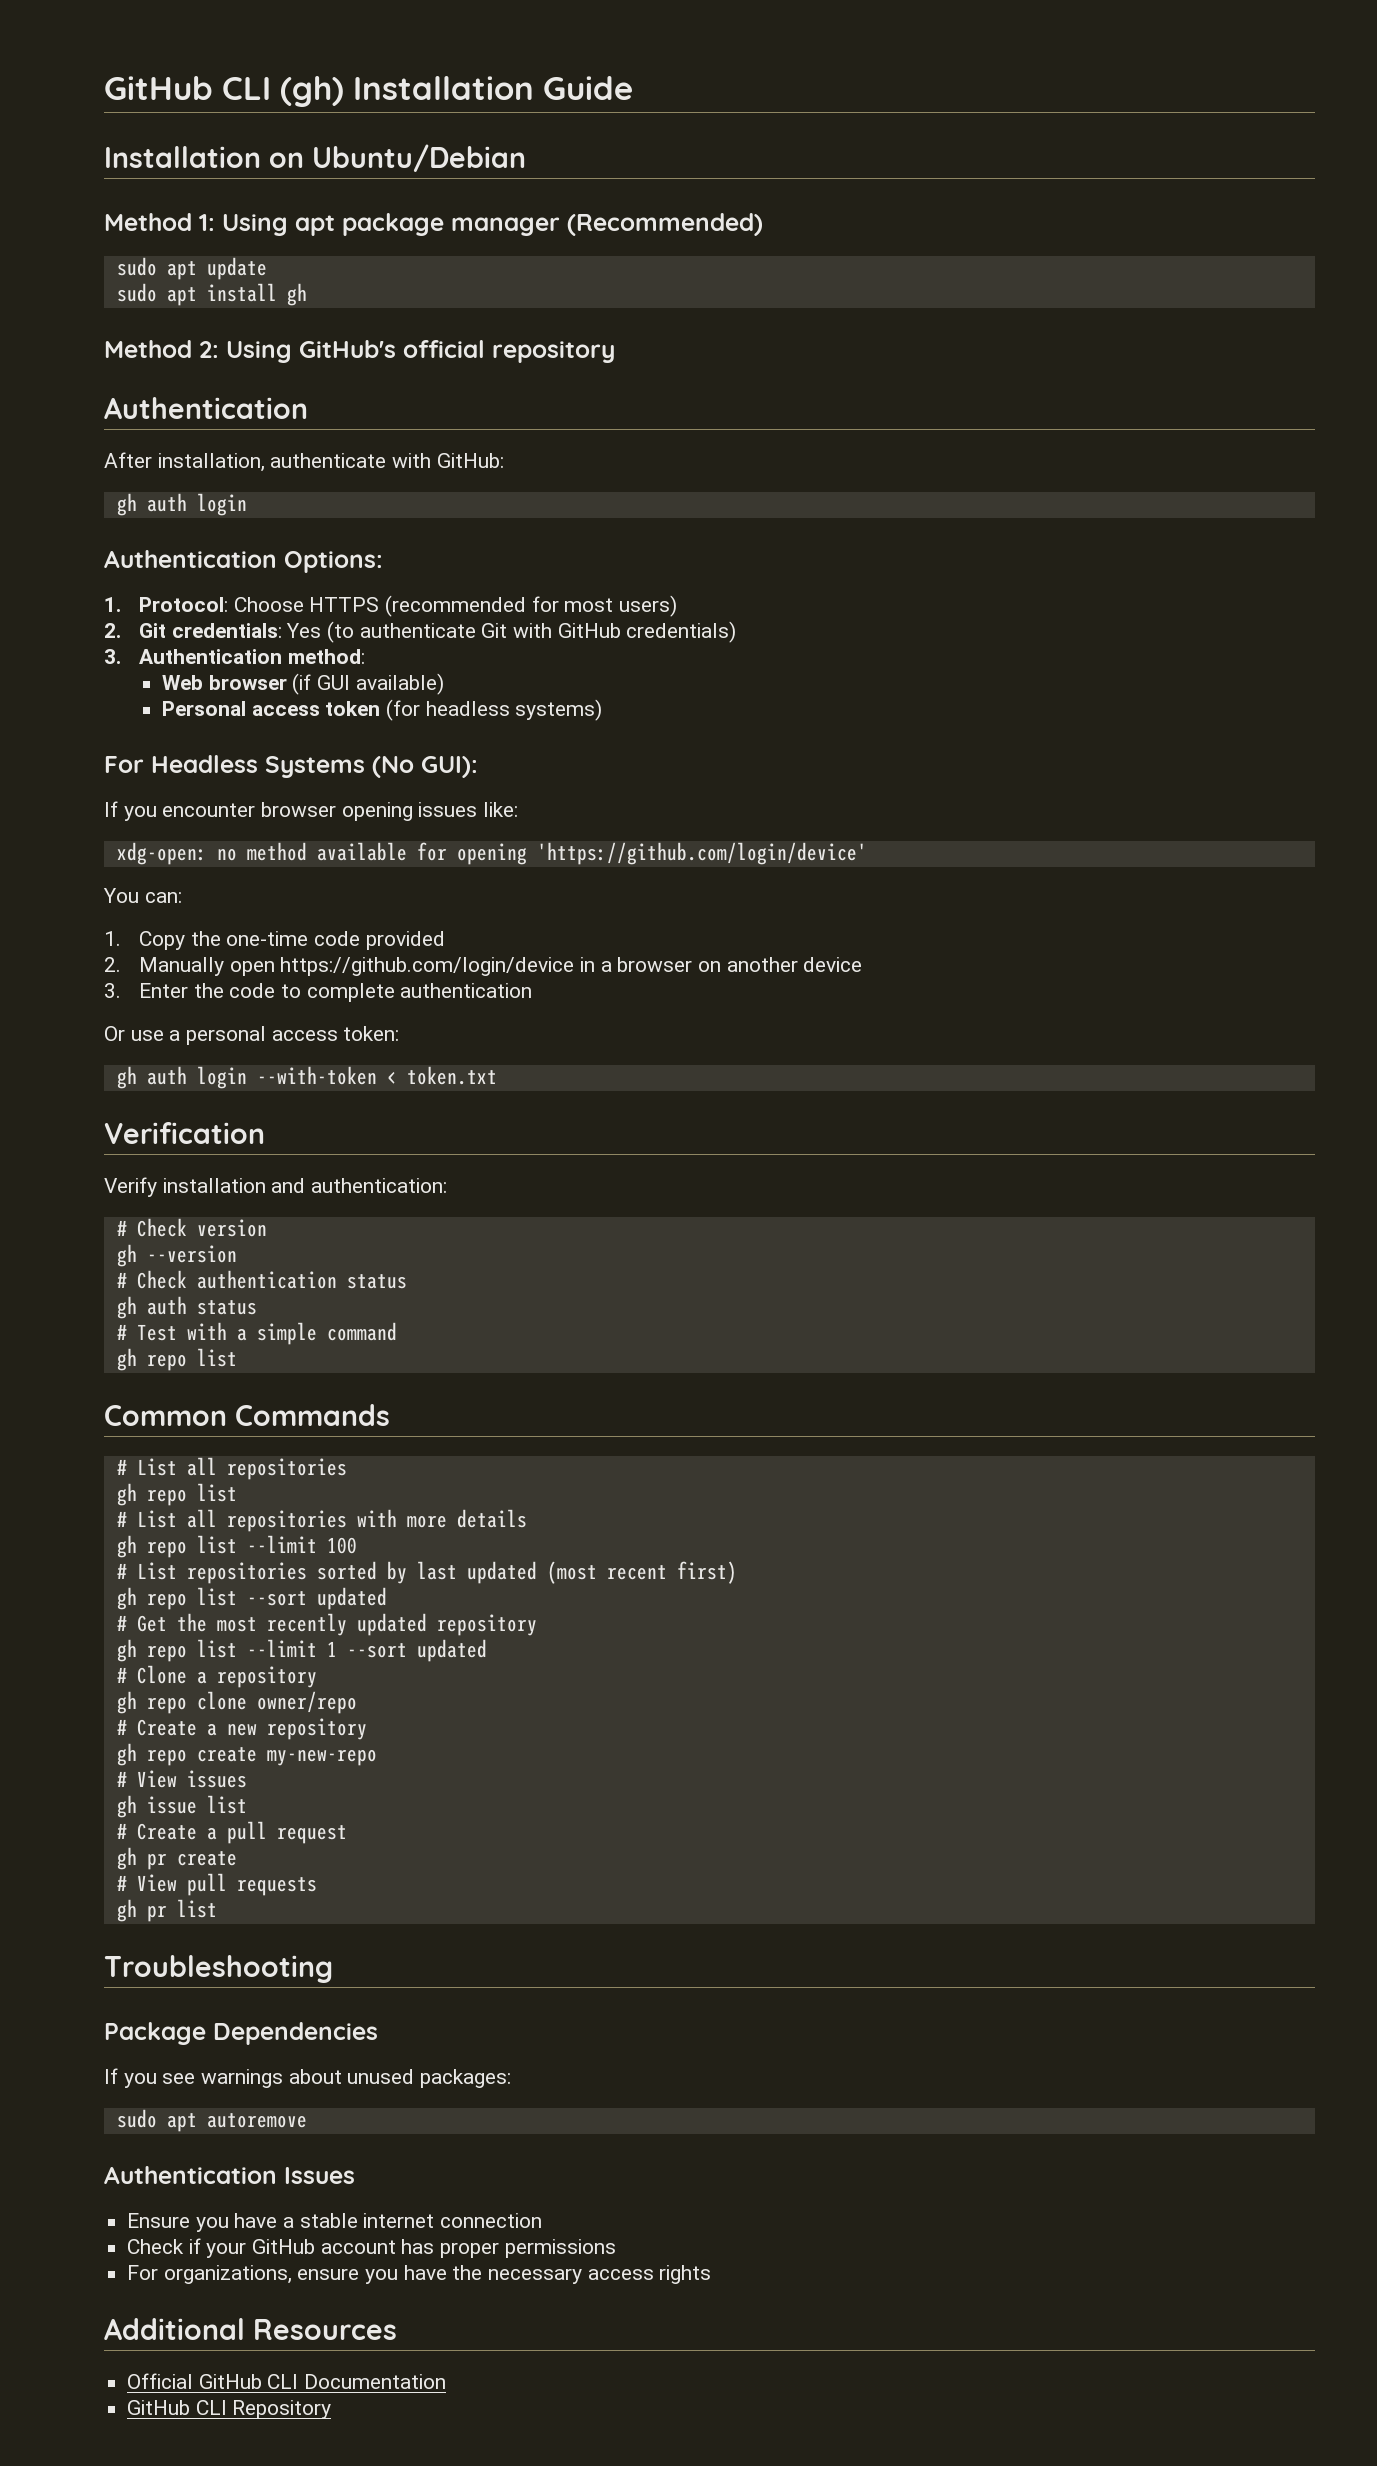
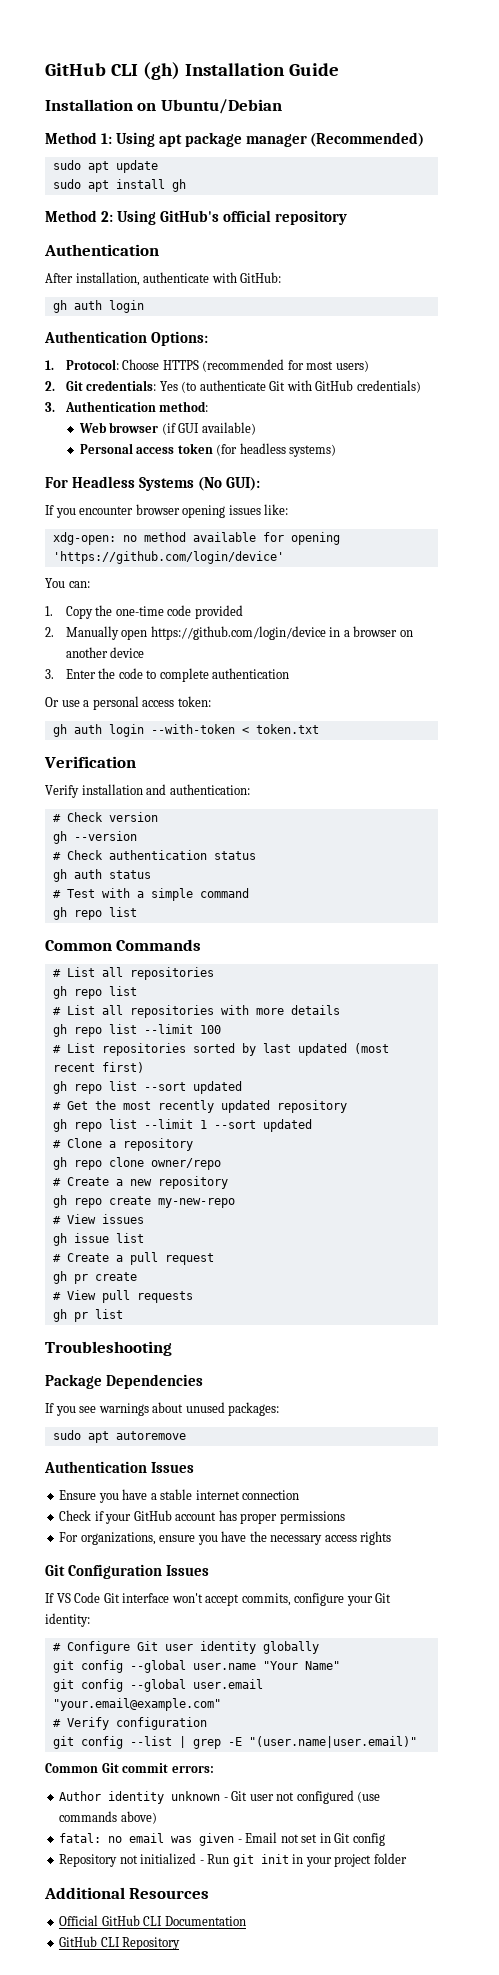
(712, 2274) none -> [45,1564,209,1579] [45,1592,392,1606] [45,1613,90,1627] [52,1641,319,1654] [52,1660,340,1673] [52,1679,263,1692] [52,1698,221,1711] [52,1717,207,1730] [52,1736,417,1749] [45,1763,214,1773] [59,1790,381,1804] [59,1811,157,1824] [59,1832,385,1846] [59,1853,407,1867] // Git Configuration Issues // If VS Code Git interface won't accept commits, configure your Git identity: // # Configure Git user identity globally // git config --global user.name "Your Name" // git config --global user.email "your.email@example.com" // # Verify configuration // git config --list | grep -E "(user.name|user.email)" // Common Git commit errors: // Author identity unknown - Git user not configured (use commands above) // fatal: no email was given - Email not set in Git config // Repository not initialized - Run git init in your project folder

